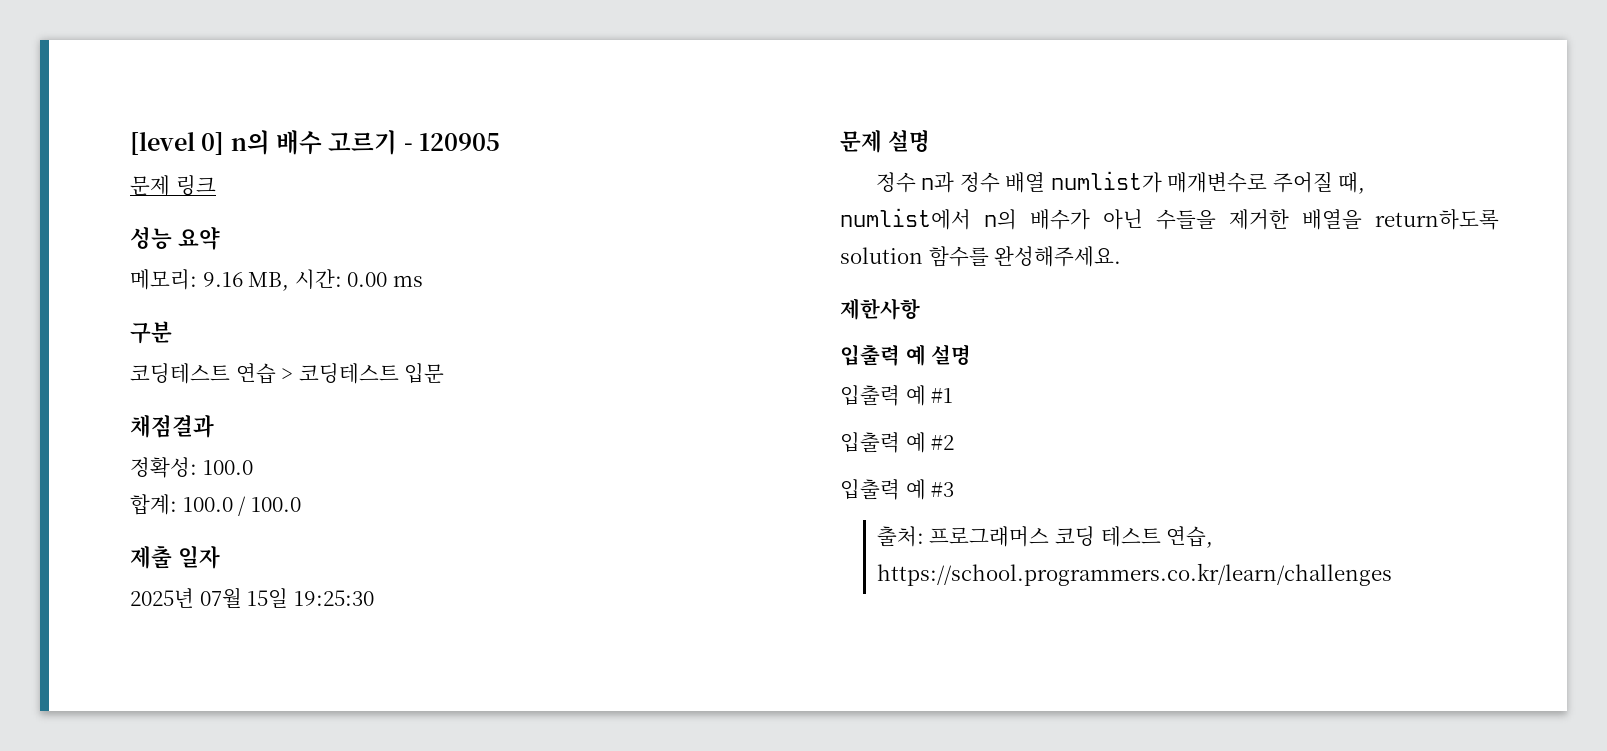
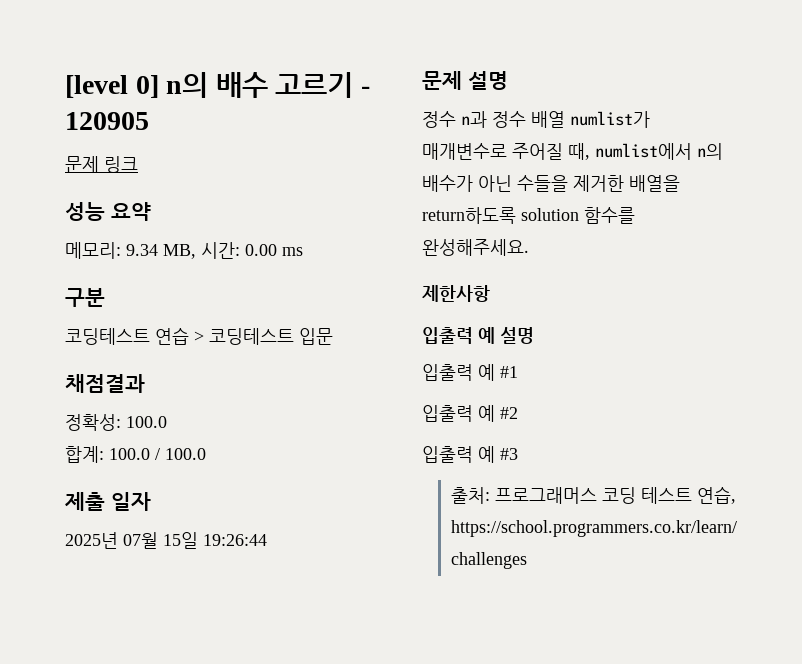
[202,272,243,287] 9.16 -> [126,244,158,256] 9.34
[293,590,374,606] 19:25:30 -> [203,534,267,546] 19:26:44

